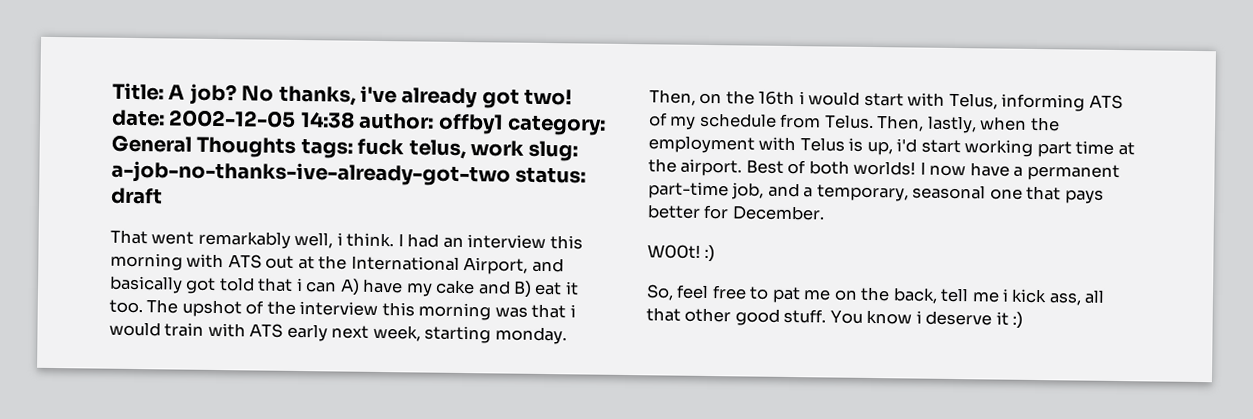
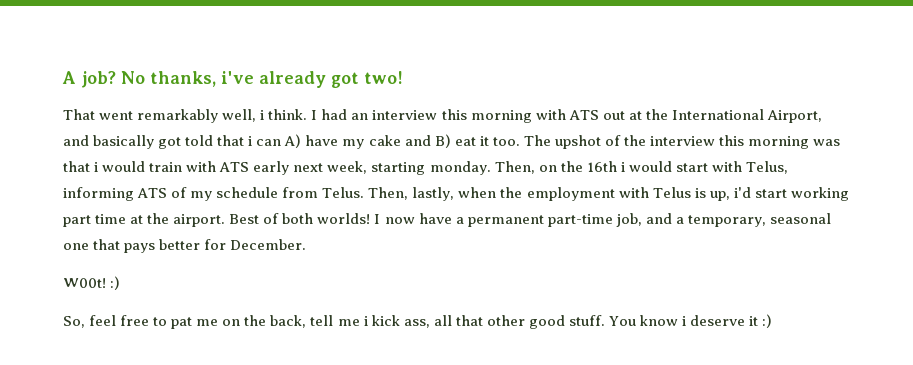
[112,82,164,101] Title: -> (62, 77) none
[111,109,606,136] [111,134,579,162] [111,160,587,187] [111,187,163,205] date: 2002-12-05 14:38 author: offby1 category: General Thoughts tags: fuck telus, work slug: a-job-no-thanks-ive-already-got-two status: draft -> (403, 77) none

